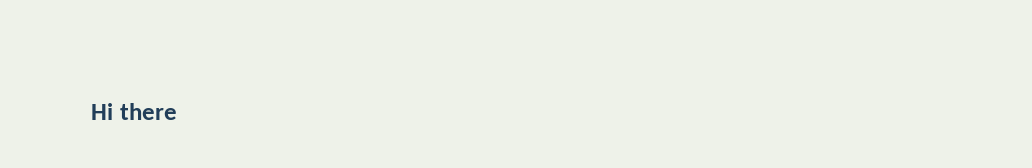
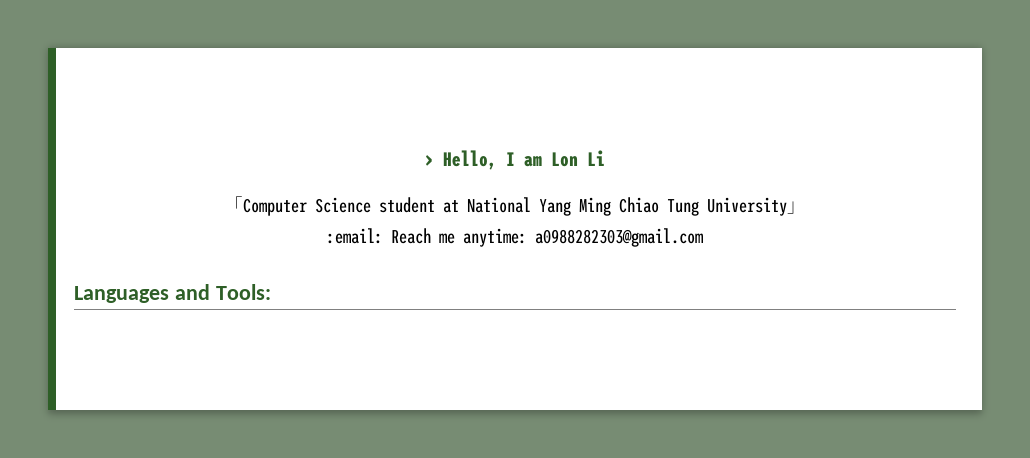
[91,103,177,120] Hi there -> [425,150,605,170] [224,196,806,216] [327,228,703,247] [74,284,271,303] > Hello, I am Lon Li // 「Computer Science student at National Yang Ming Chiao Tung University」 // :email: Reach me anytime: a0988282303@gmail.com // Languages and Tools:

